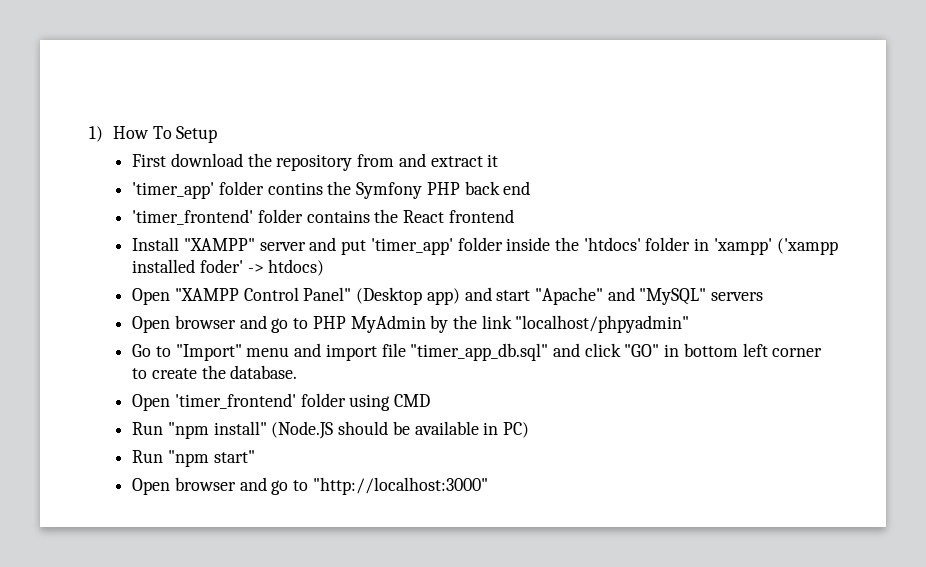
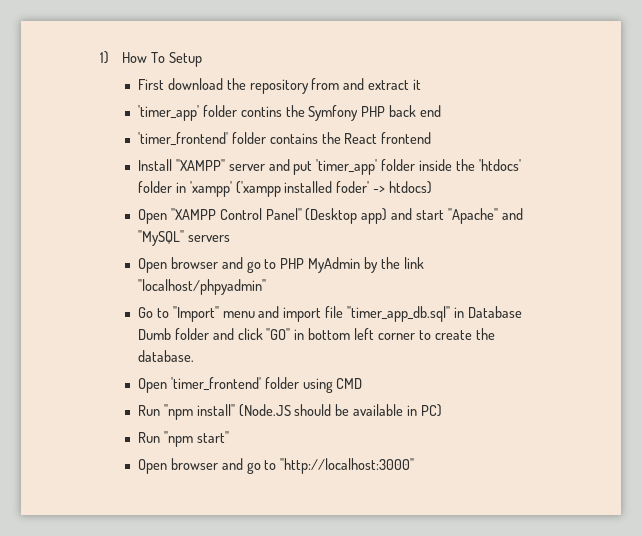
(549, 352) none -> [454,306,523,318] [137,328,209,340] in Database Dumb folder

